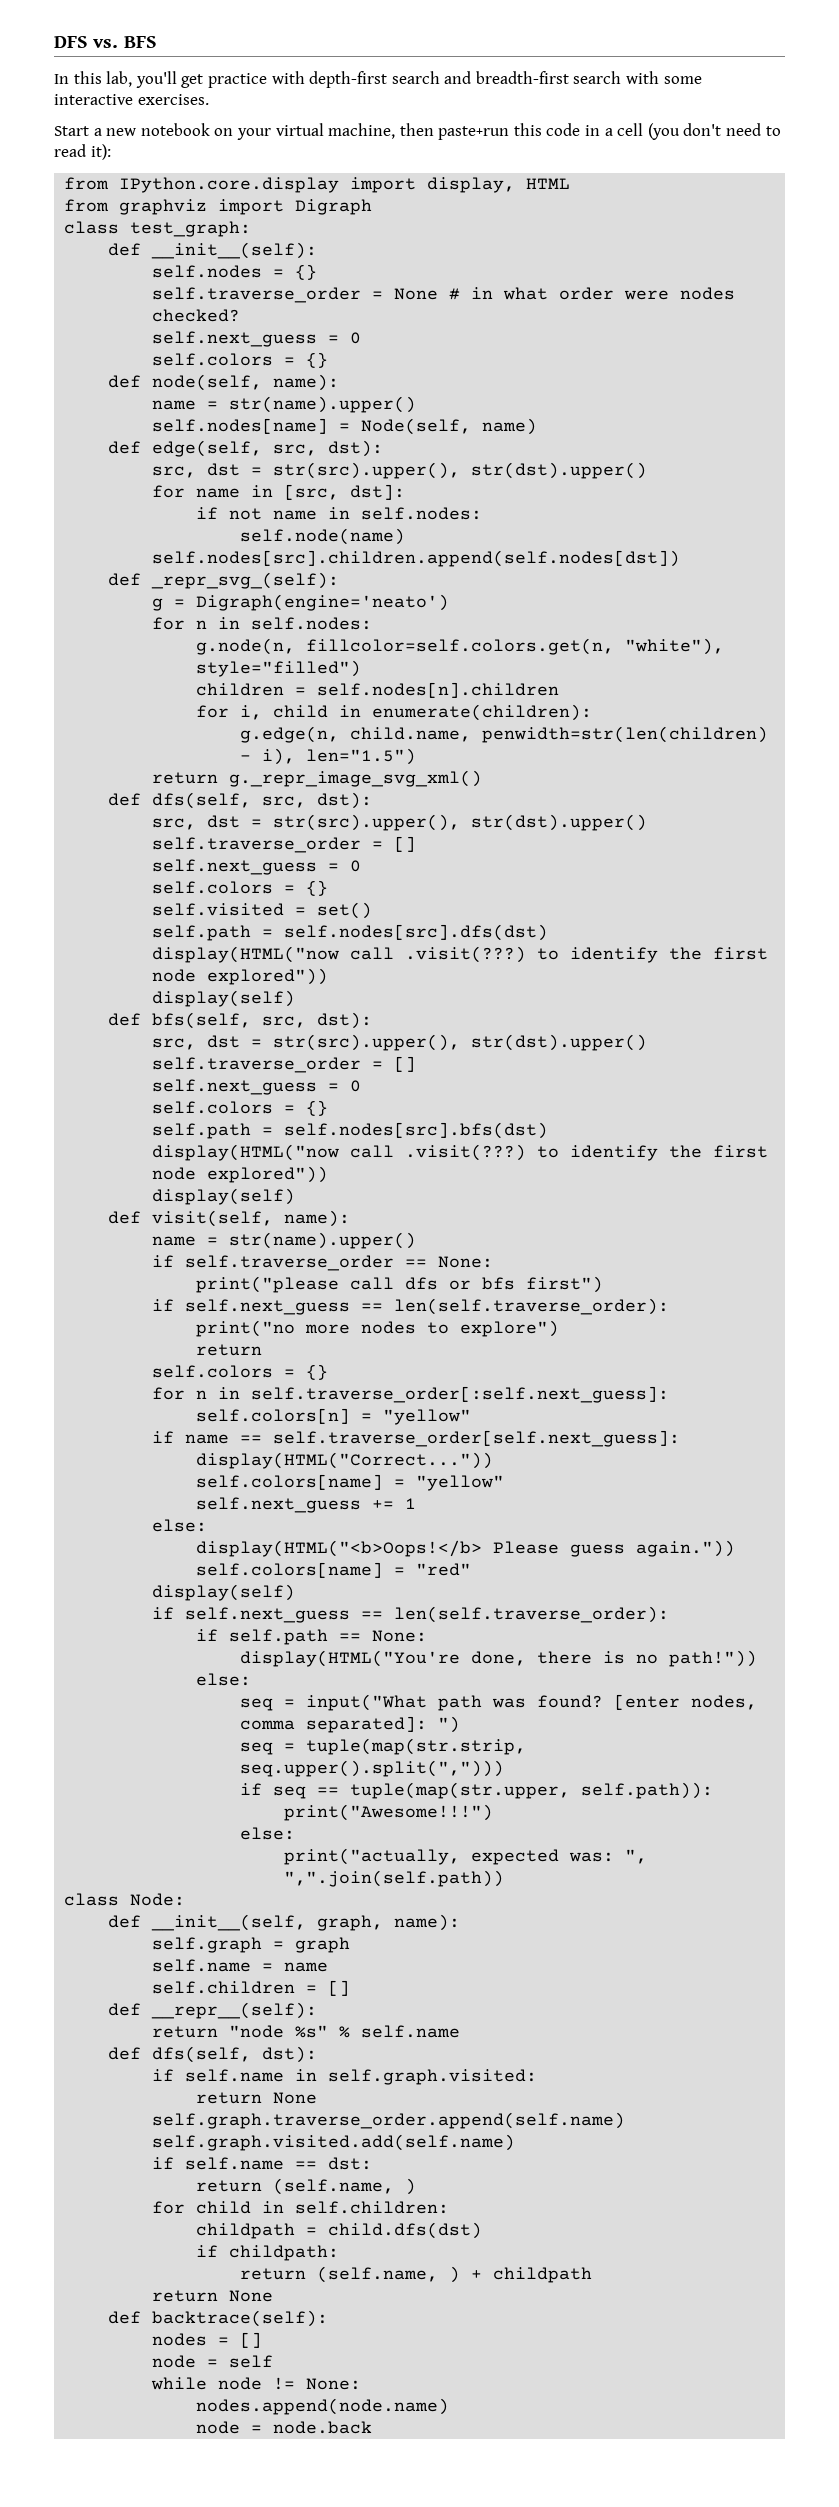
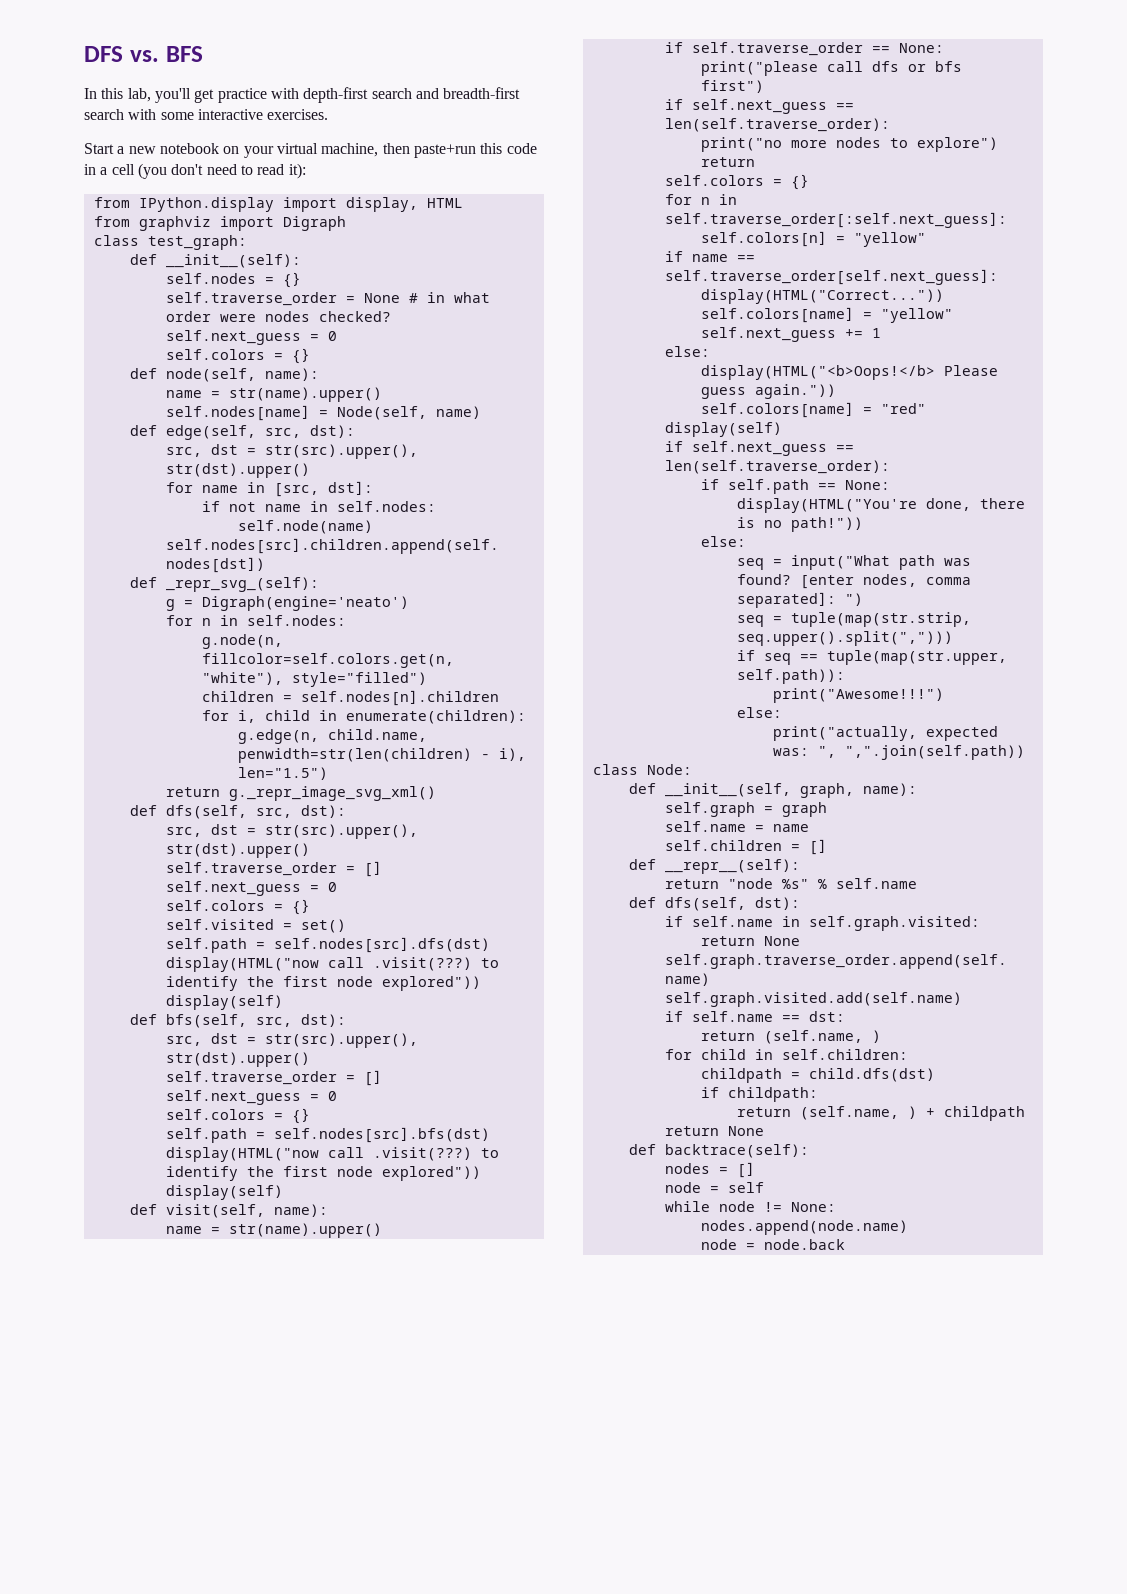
[119,177,340,193] IPython.core.display -> [138,197,274,212] IPython.display

